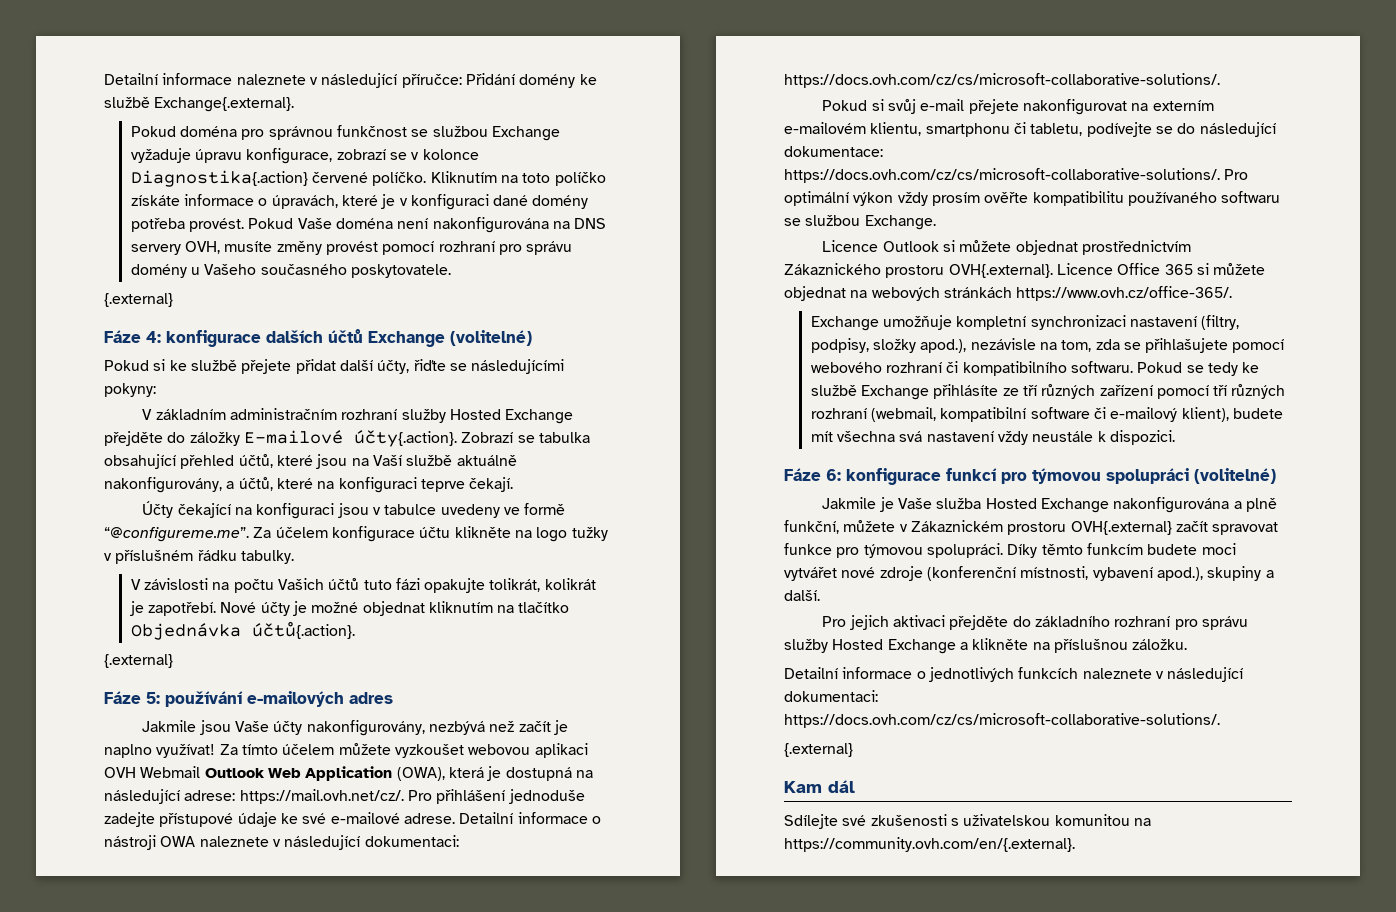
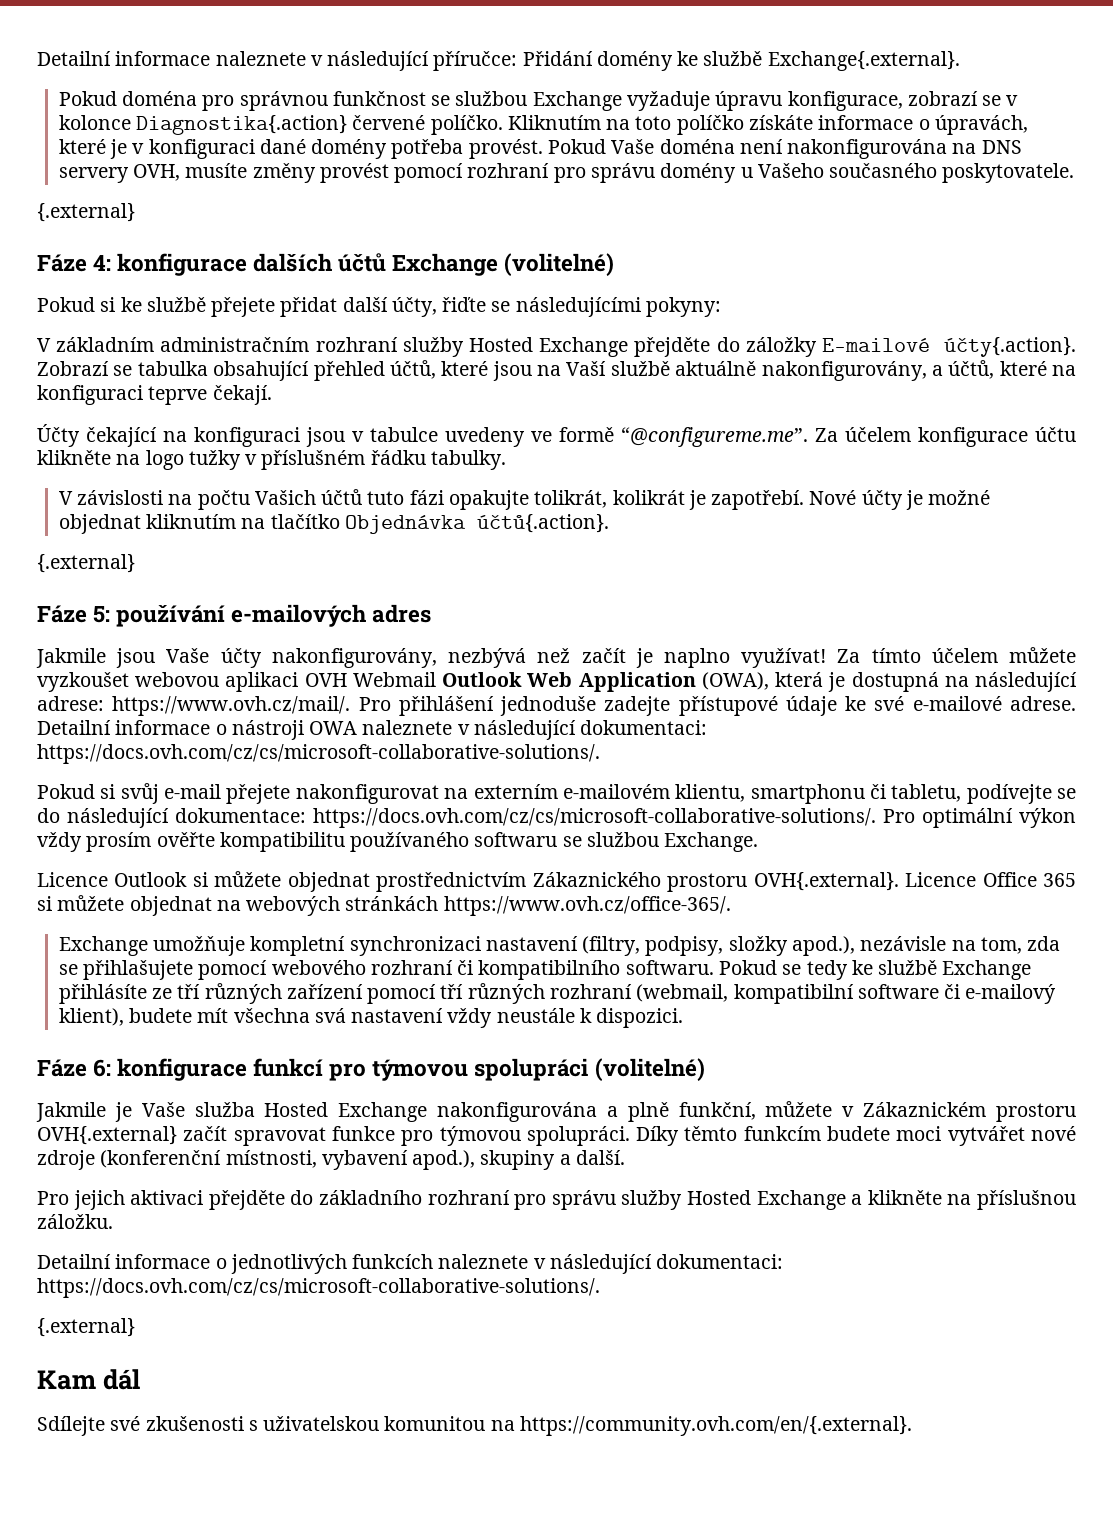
[239,789,404,804] https://mail.ovh.net/cz/. -> [112,696,351,716] https://www.ovh.cz/mail/.

